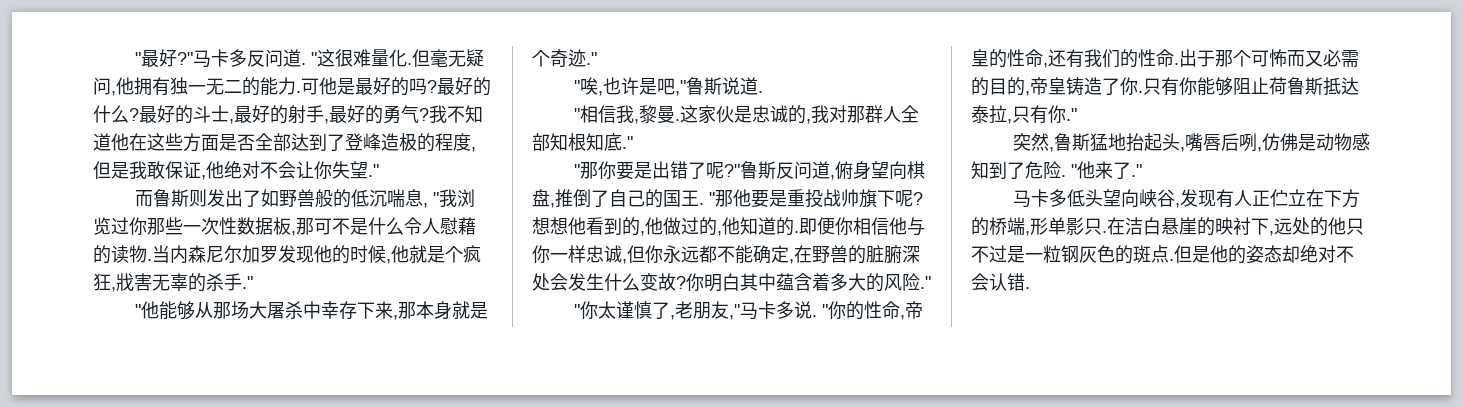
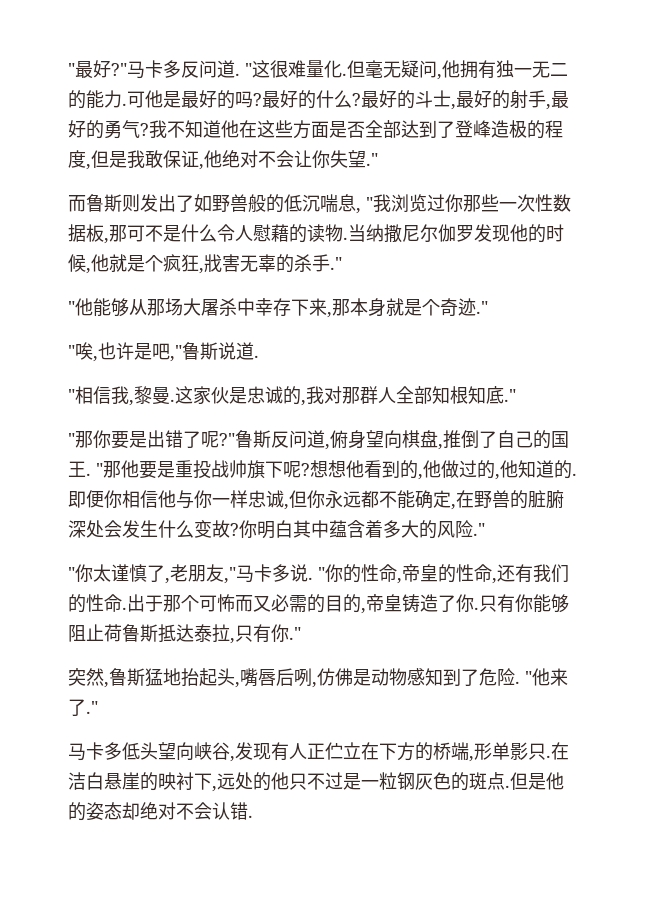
[170,245,260,264] 内森尼尔加 -> [366,224,456,243] 纳撒尼尔伽

